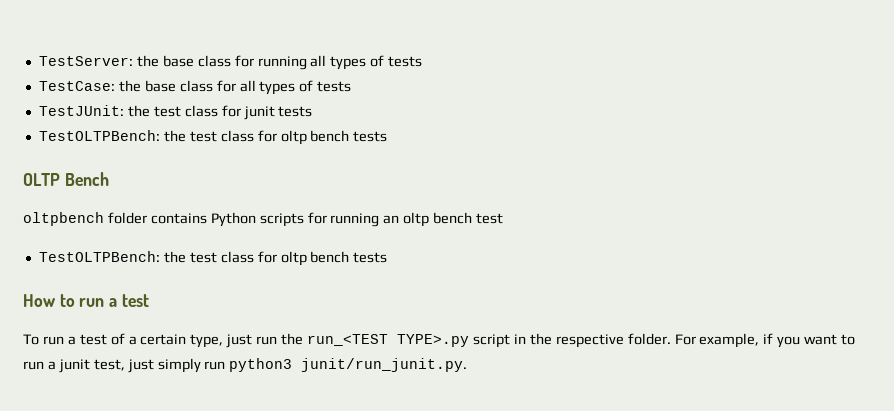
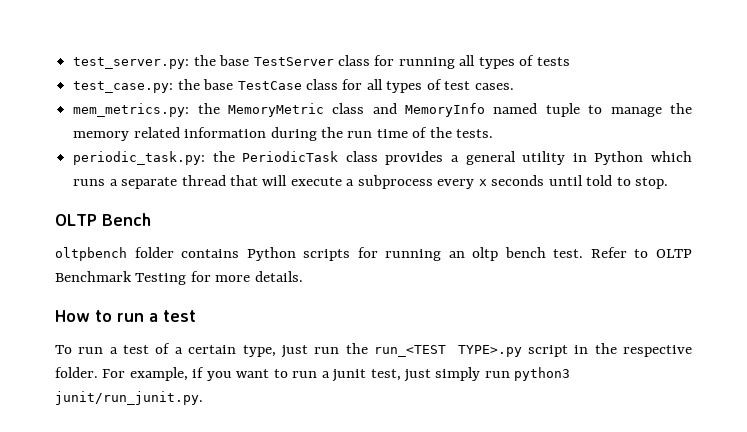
[38,55,194,67] TestServer: the base -> [73,55,334,69] test_server.py: the base TestServer
[38,80,176,92] TestCase: the base -> [73,79,302,93] test_case.py: the base TestCase
[317,81,352,92] [38,105,313,120] [38,130,388,145] tests // TestJUnit: the test class for junit tests // TestOLTPBench: the test class for oltp bench tests -> [444,81,514,90] [73,103,692,117] [73,127,494,141] [73,151,692,165] [73,175,668,189] test cases. // mem_metrics.py: the MemoryMetric class and MemoryInfo named tuple to manage the memory related information during the run time of the tests. // periodic_task.py: the PeriodicTask class provides a general utility in Python which runs a separate thread that will execute a subprocess every x seconds until told to stop.
[476,213,504,224] [38,251,388,266] test // TestOLTPBench: the test class for oltp bench tests -> [553,247,693,258] [55,271,303,285] test. Refer to OLTP Benchmark Testing for more details.

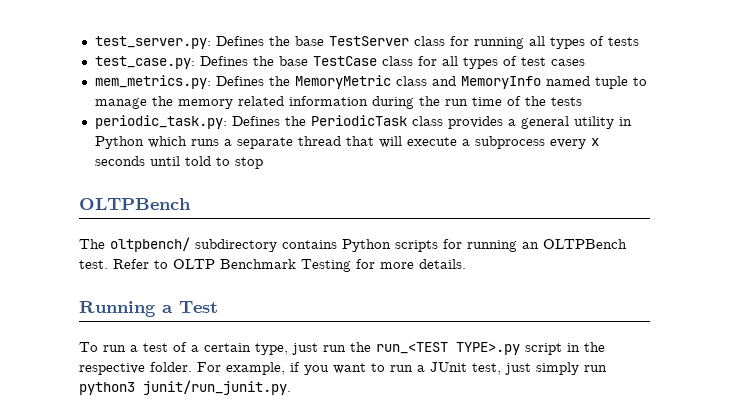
(190, 63) none -> [215,36,264,46] Defines
(174, 87) none -> [199,56,248,66] Defines
[474,83,514,90] cases. -> [550,59,585,66] cases
(190, 110) none -> [215,76,264,86] Defines
[456,129,494,138] tests. -> [550,97,582,106] tests
(206, 158) none -> [231,116,280,126] Defines
[634,177,668,189] [55,213,151,226] [55,247,174,261] stop. // OLTP Bench // oltpbench folder -> [234,157,263,169] [79,198,191,210] [79,237,277,252] stop // OLTPBench // The oltpbench/ subdirectory
[472,247,546,261] oltp bench -> [543,239,627,249] OLTPBench
[55,310,196,322] How to run a test -> [79,301,218,317] Running a Test
[332,369,367,382] junit -> [430,362,467,372] JUnit

